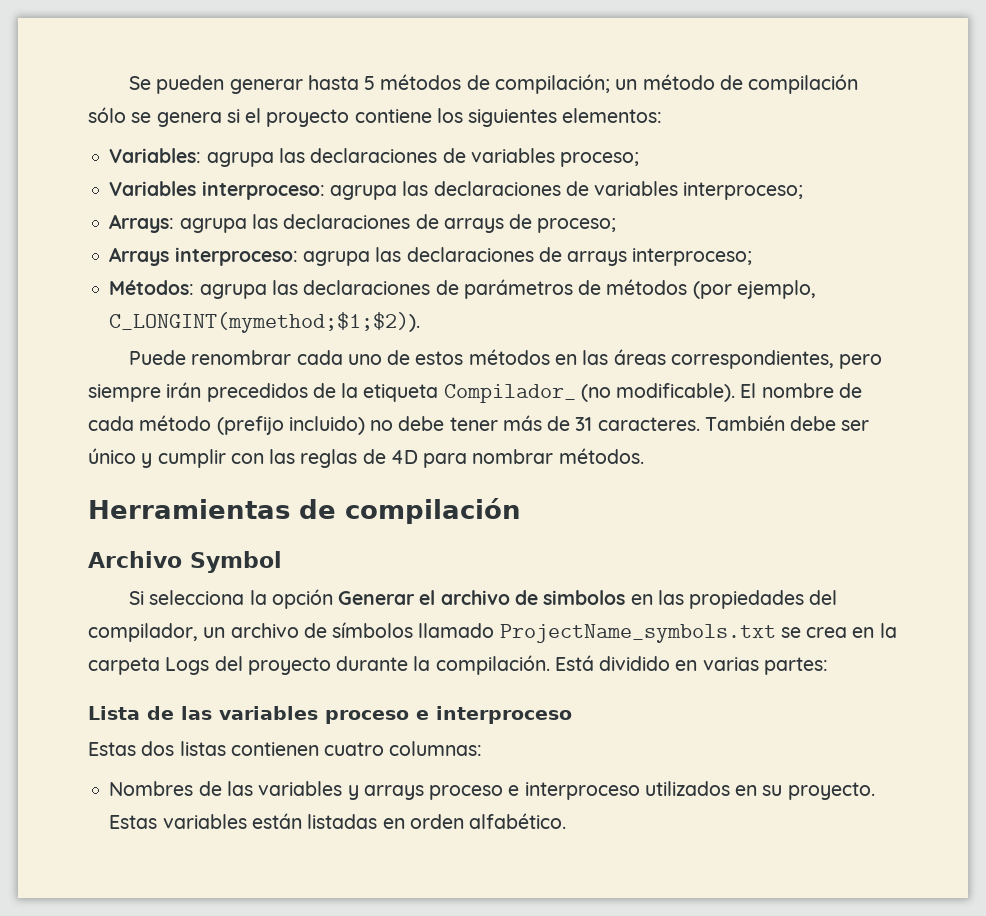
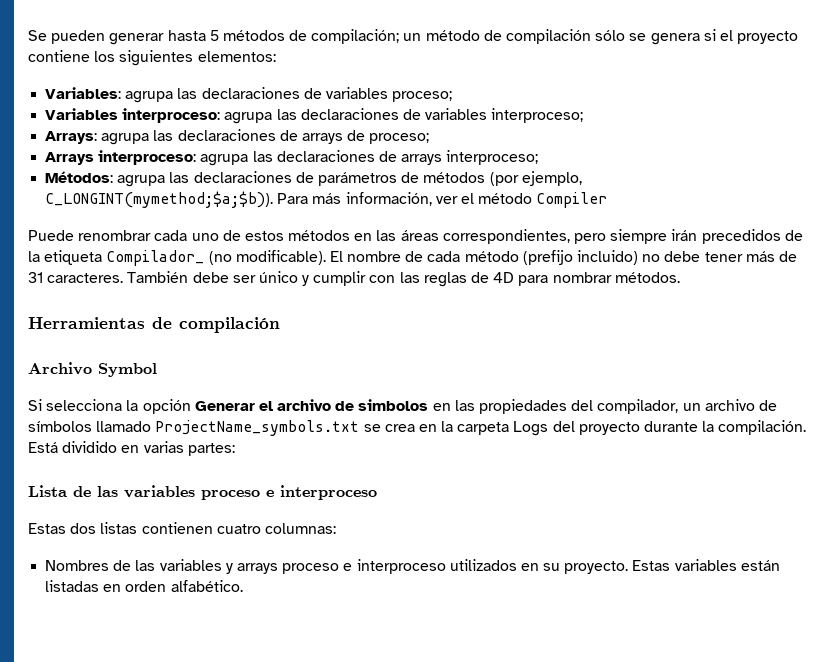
[109,312,421,333] C_LONGINT(mymethod;$1;$2)). -> [45,191,608,208] C_LONGINT(mymethod;$a;$b)). Para más información, ver el método Compiler

